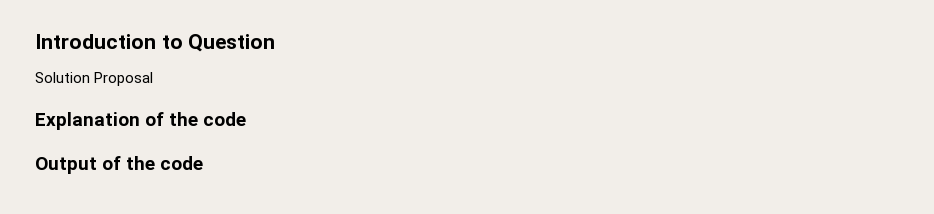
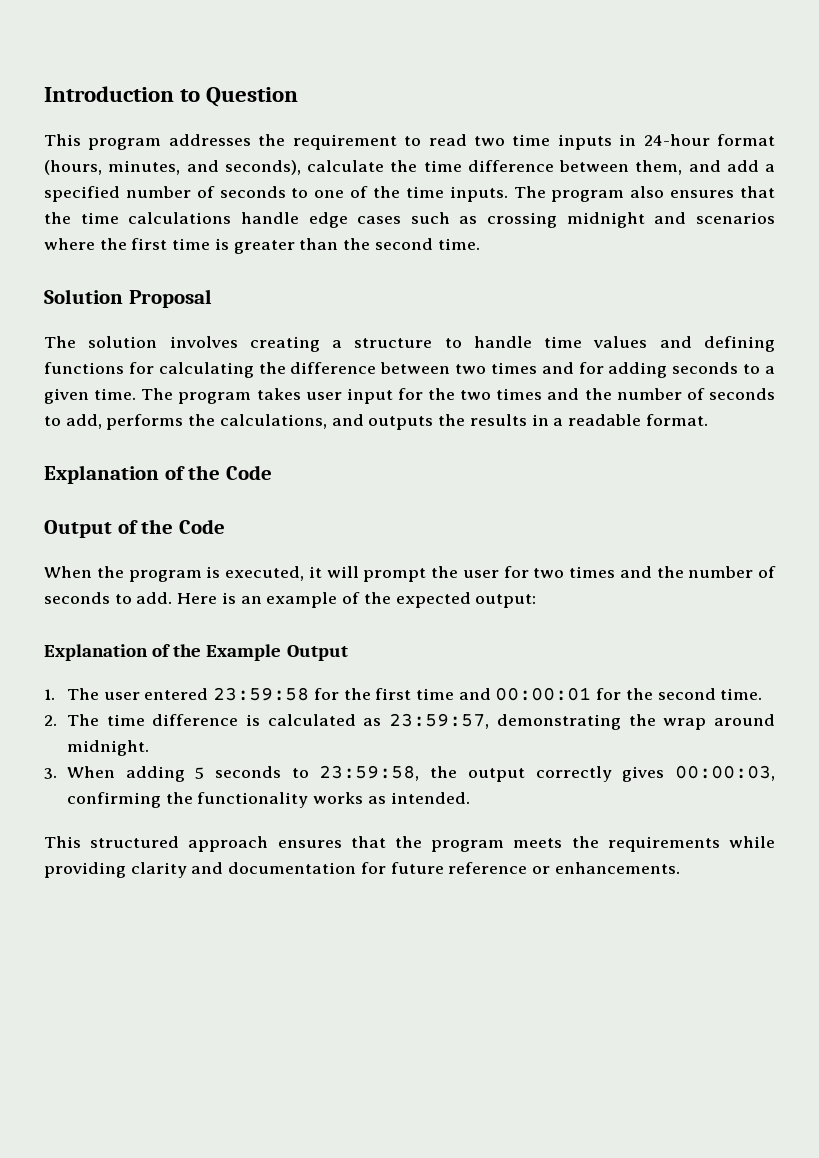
[35,72,154,86] [35,112,247,130] Solution Proposal // Explanation of the code -> [44,134,775,150] [44,160,775,175] [44,186,775,202] [44,212,775,228] [44,238,480,254] [44,289,212,308] [44,336,775,352] [44,362,775,378] [44,388,775,404] [44,414,708,430] [44,465,272,484] This program addresses the requirement to read two time inputs in 24-hour format (hours, minutes, and seconds), calculate the time difference between them, and add a specified number of seconds to one of the time inputs. The program also ensures that the time calculations handle edge cases such as crossing midnight and scenarios where the first time is greater than the second time. // Solution Proposal // The solution involves creating a structure to handle time values and defining functions for calculating the difference between two times and for adding seconds to a given time. The program takes user input for the two times and the number of seconds to add, performs the calculations, and outputs the results in a readable format. // Explanation of the Code
[160,156,204,170] code -> [178,519,225,534] [44,566,776,582] [44,592,537,608] [44,644,348,661] [44,687,763,701] [44,713,775,730] [66,740,149,756] [44,765,775,782] [66,792,470,808] [44,836,775,852] [44,862,680,878] Code // When the program is executed, it will prompt the user for two times and the number of seconds to add. Here is an example of the expected output: // Explanation of the Example Output // 1. The user entered 23:59:58 for the first time and 00:00:01 for the second time. // 2. The time difference is calculated as 23:59:57, demonstrating the wrap around midnight. // 3. When adding 5 seconds to 23:59:58, the output correctly gives 00:00:03, confirming the functionality works as intended. // This structured approach ensures that the program meets the requirements while providing clarity and documentation for future reference or enhancements.

